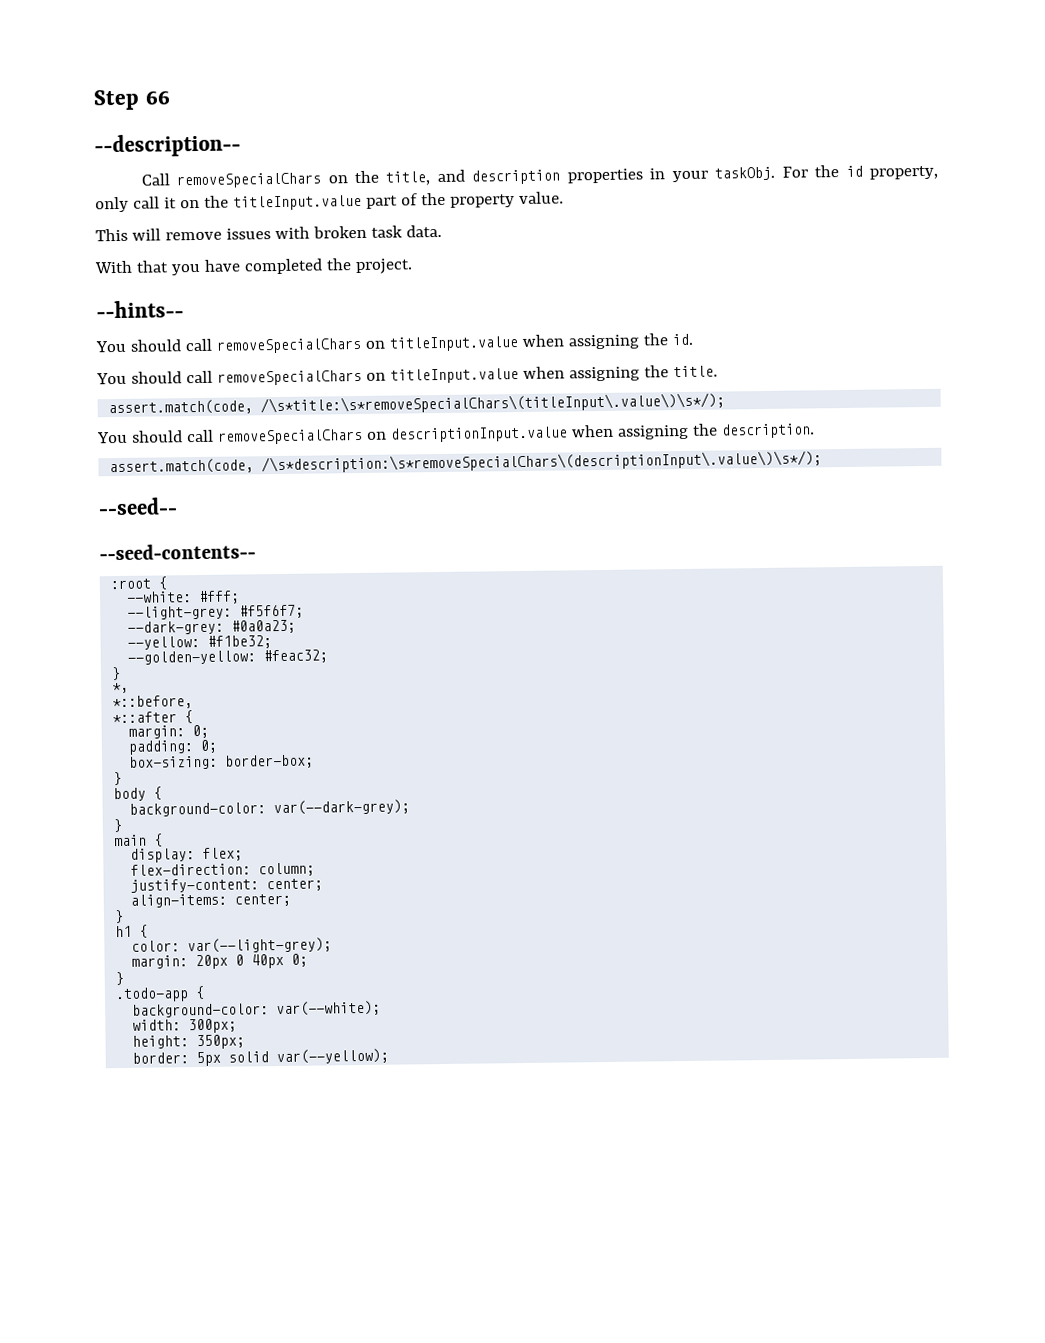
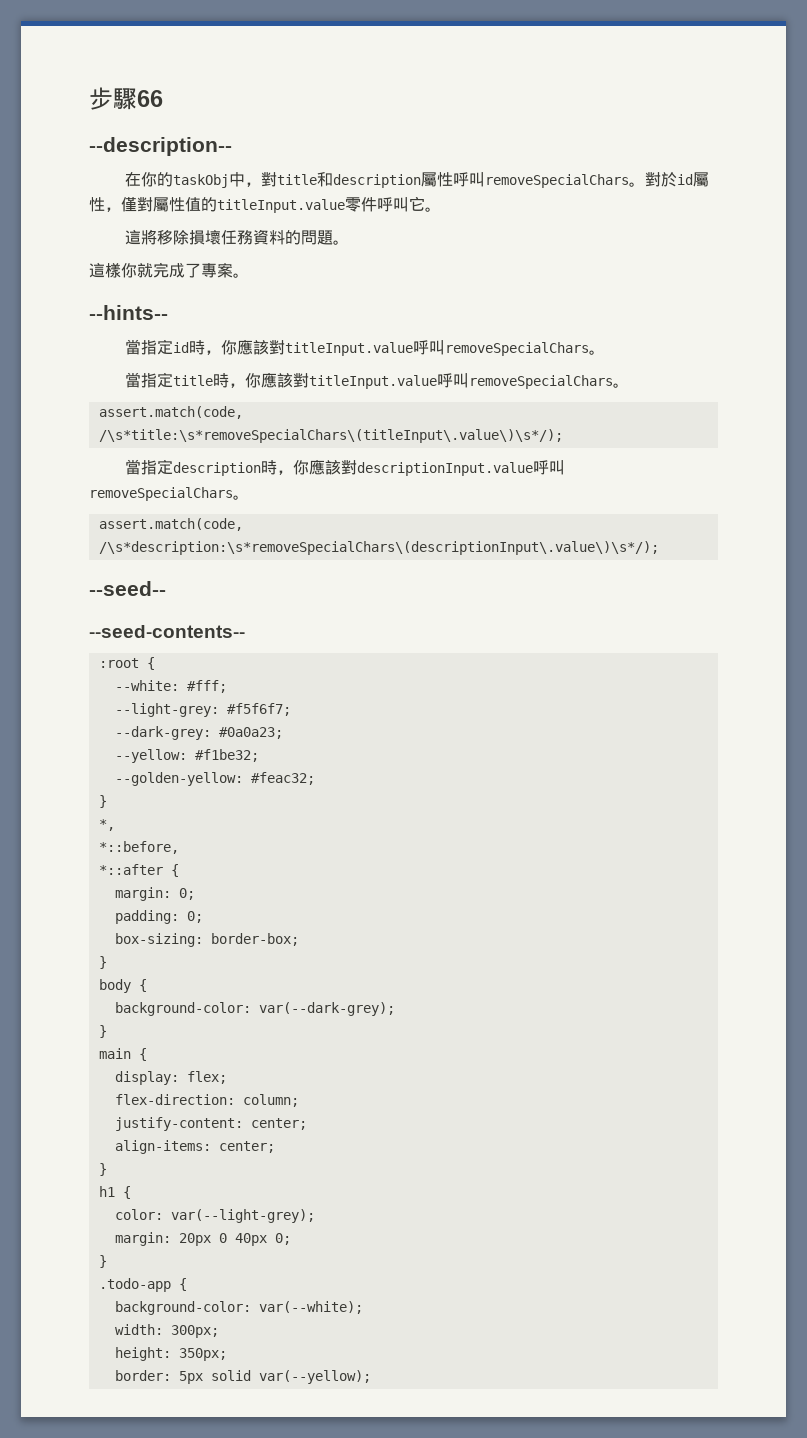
[93,89,140,111] Step -> [89,87,137,110] 步驟
[140,165,938,189] [95,191,564,213] [95,224,442,242] [94,258,413,276] [96,300,184,319] [95,333,693,354] [96,365,718,386] [108,392,726,416] [97,423,815,445] Call removeSpecialChars on the title, and description properties in your taskObj. For the id property, only call it on the titleInput.value part of the property value. // This will remove issues with broken task data. // With that you have completed the project. // --hints-- // You should call removeSpecialChars on titleInput.value when assigning the id. // You should call removeSpecialChars on titleInput.value when assigning the title. // assert.match(code, /\s*title:\s*removeSpecialChars\(titleInput\.value\)\s*/); // You should call removeSpecialChars on descriptionInput.value when assigning the description. -> [124,172,709,188] [89,196,441,213] [124,229,349,245] [89,262,249,278] [89,305,168,320] [124,339,605,356] [124,372,629,389] [98,406,243,419] [98,429,563,443] [124,459,565,476] [89,487,249,501] 在你的taskObj中，對title和description屬性呼叫removeSpecialChars。對於id屬性，僅對屬性值的titleInput.value零件呼叫它。 // 這將移除損壞任務資料的問題。 // 這樣你就完成了專案。 // --hints-- // 當指定id時，你應該對titleInput.value呼叫removeSpecialChars。 // 當指定title時，你應該對titleInput.value呼叫removeSpecialChars。 // assert.match(code, /\s*title:\s*removeSpecialChars\(titleInput\.value\)\s*/); // 當指定description時，你應該對descriptionInput.value呼叫removeSpecialChars。

